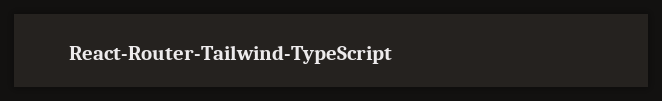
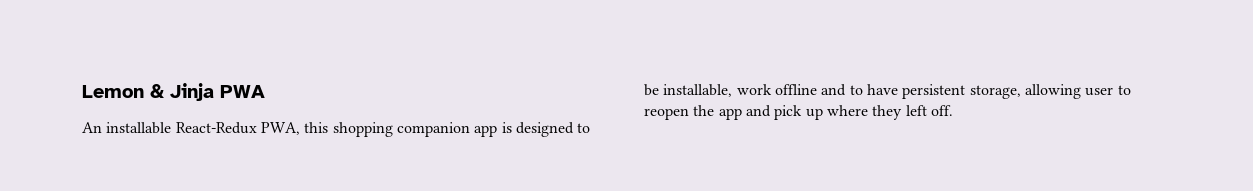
[69,45,392,64] React-Router-Tailwind-TypeScript -> [82,83,265,101] [82,122,591,137] [644,84,1131,99] [644,105,953,120] Lemon & Jinja PWA // An installable React-Redux PWA, this shopping companion app is designed to be installable, work offline and to have persistent storage, allowing user to reopen the app and pick up where they left off.

